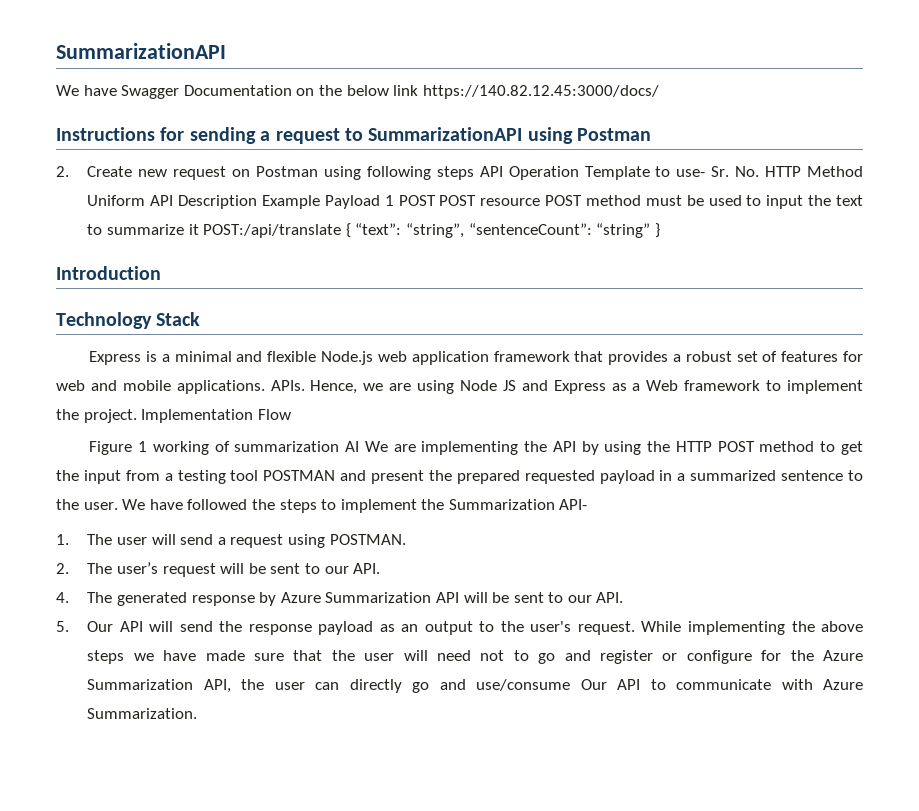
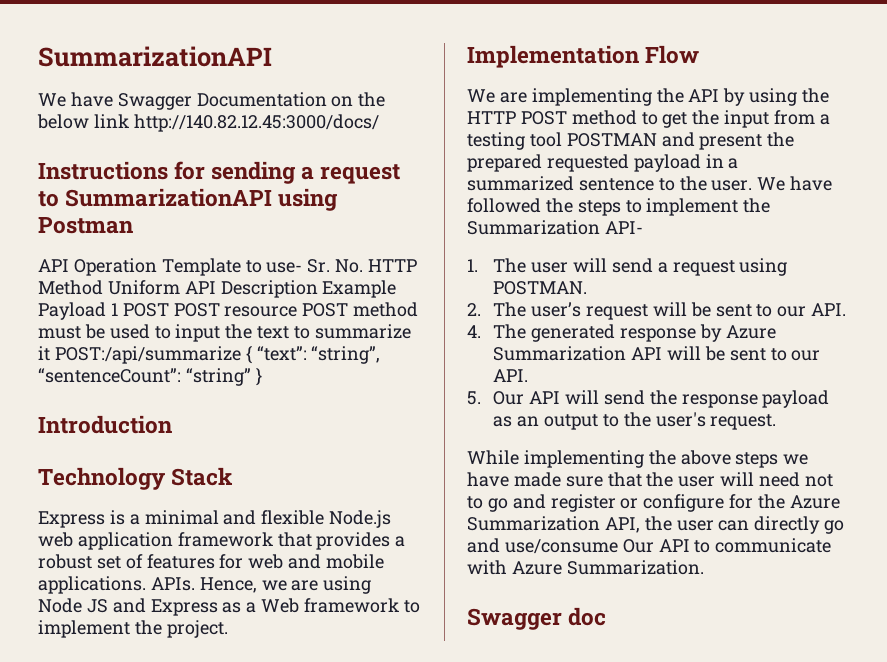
[422,85,659,99] https://140.82.12.45:3000/docs/ -> [133,114,379,132] http://140.82.12.45:3000/docs/
[56,166,474,180] 2. Create new request on Postman using following steps -> (133, 225) none
[203,224,342,238] POST:/api/translate -> [54,346,241,364] POST:/api/summarize
(137, 416) none -> (228, 629) //
[89,441,360,455] Figure 1 working of summarization AI -> (700, 54) none
(635, 628) none -> (777, 422) //
(198, 713) none -> [467,607,607,630] // Swagger doc

